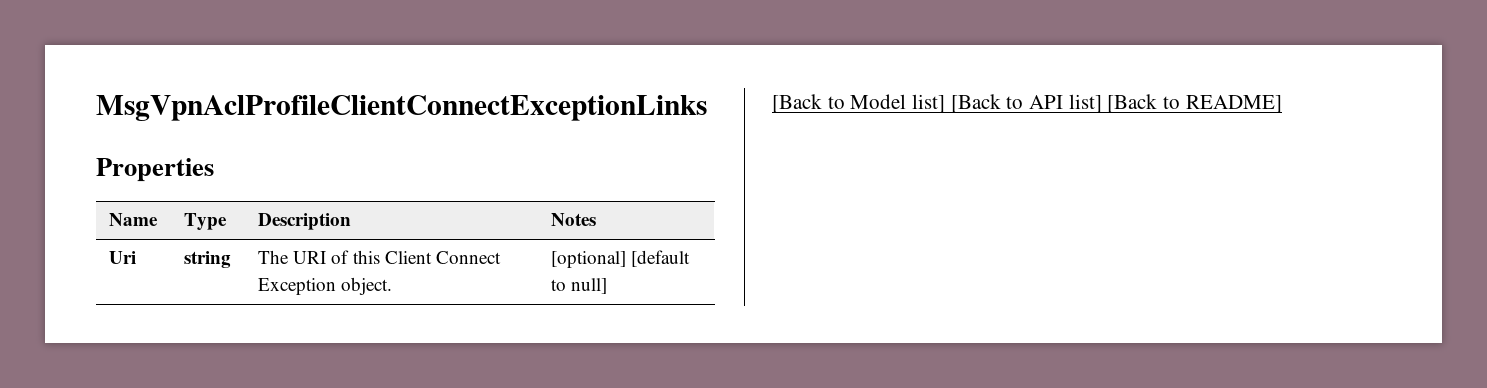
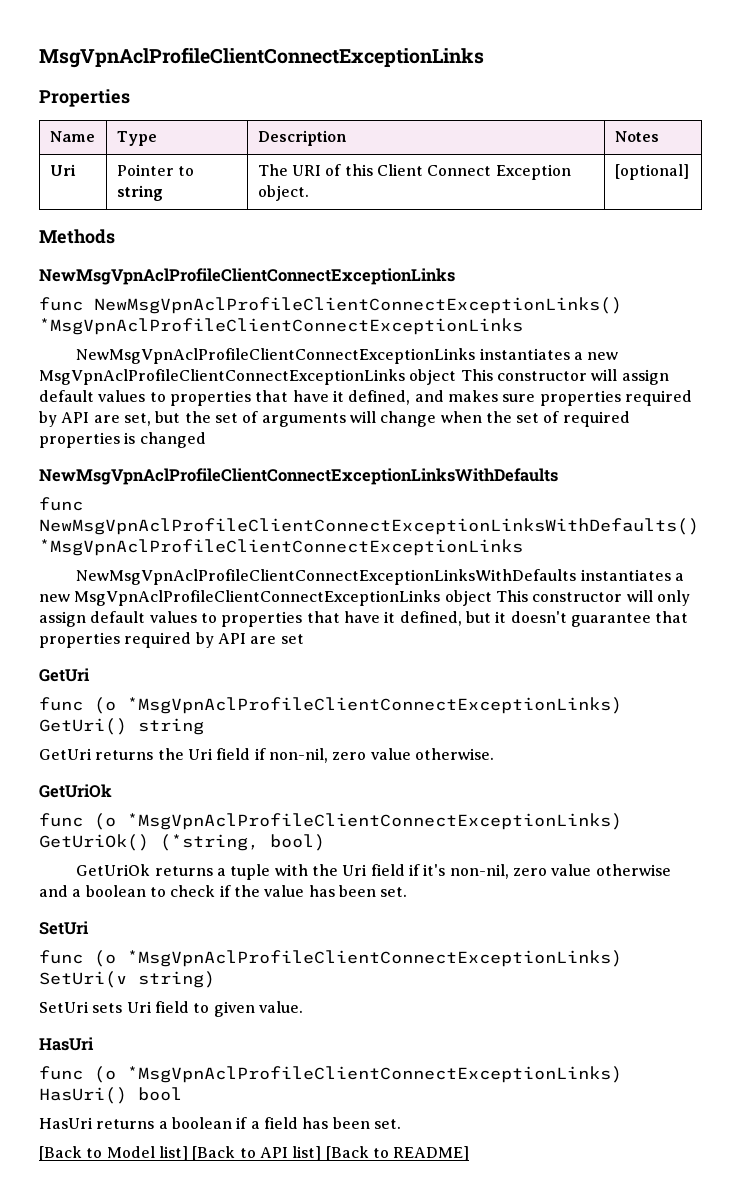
(137, 257) none -> [116,164,194,176] Pointer to
[631,250,691,267] [551,278,608,294] [default to null] -> [39,229,115,244] [39,268,455,285] [39,297,622,314] [39,318,523,335] [76,348,619,364] [39,369,669,385] [39,390,692,406] [39,411,630,427] [39,432,206,448] [39,468,558,485] [39,497,83,511] [39,518,699,535] [39,539,523,556] [76,569,685,585] [39,590,690,606] [39,611,689,627] [39,632,304,648] [39,668,90,682] [39,697,622,714] [39,718,204,735] [39,748,494,763] [39,784,112,798] [39,813,622,830] [39,834,325,851] [76,864,671,880] [39,885,408,897] [39,921,89,935] [39,950,622,967] [39,971,215,988] [39,1001,303,1017] [39,1037,94,1051] [39,1066,622,1083] [39,1087,182,1104] [39,1117,401,1129] // Methods // NewMsgVpnAclProfileClientConnectExceptionLinks // func NewMsgVpnAclProfileClientConnectExceptionLinks() *MsgVpnAclProfileClientConnectExceptionLinks // NewMsgVpnAclProfileClientConnectExceptionLinks instantiates a new MsgVpnAclProfileClientConnectExceptionLinks object This constructor will assign default values to properties that have it defined, and makes sure properties required by API are set, but the set of arguments will change when the set of required properties is changed // NewMsgVpnAclProfileClientConnectExceptionLinksWithDefaults // func NewMsgVpnAclProfileClientConnectExceptionLinksWithDefaults() *MsgVpnAclProfileClientConnectExceptionLinks // NewMsgVpnAclProfileClientConnectExceptionLinksWithDefaults instantiates a new MsgVpnAclProfileClientConnectExceptionLinks object This constructor will only assign default values to properties that have it defined, but it doesn't guarantee that properties required by API are set // GetUri // func (o *MsgVpnAclProfileClientConnectExceptionLinks) GetUri() string // GetUri returns the Uri field if non-nil, zero value otherwise. // GetUriOk // func (o *MsgVpnAclProfileClientConnectExceptionLinks) GetUriOk() (*string, bool) // GetUriOk returns a tuple with the Uri field if it's non-nil, zero value otherwise and a boolean to check if the value has been set. // SetUri // func (o *MsgVpnAclProfileClientConnectExceptionLinks) SetUri(v string) // SetUri sets Uri field to given value. // HasUri // func (o *MsgVpnAclProfileClientConnectExceptionLinks) HasUri() bool // HasUri returns a boolean if a field has been set.

